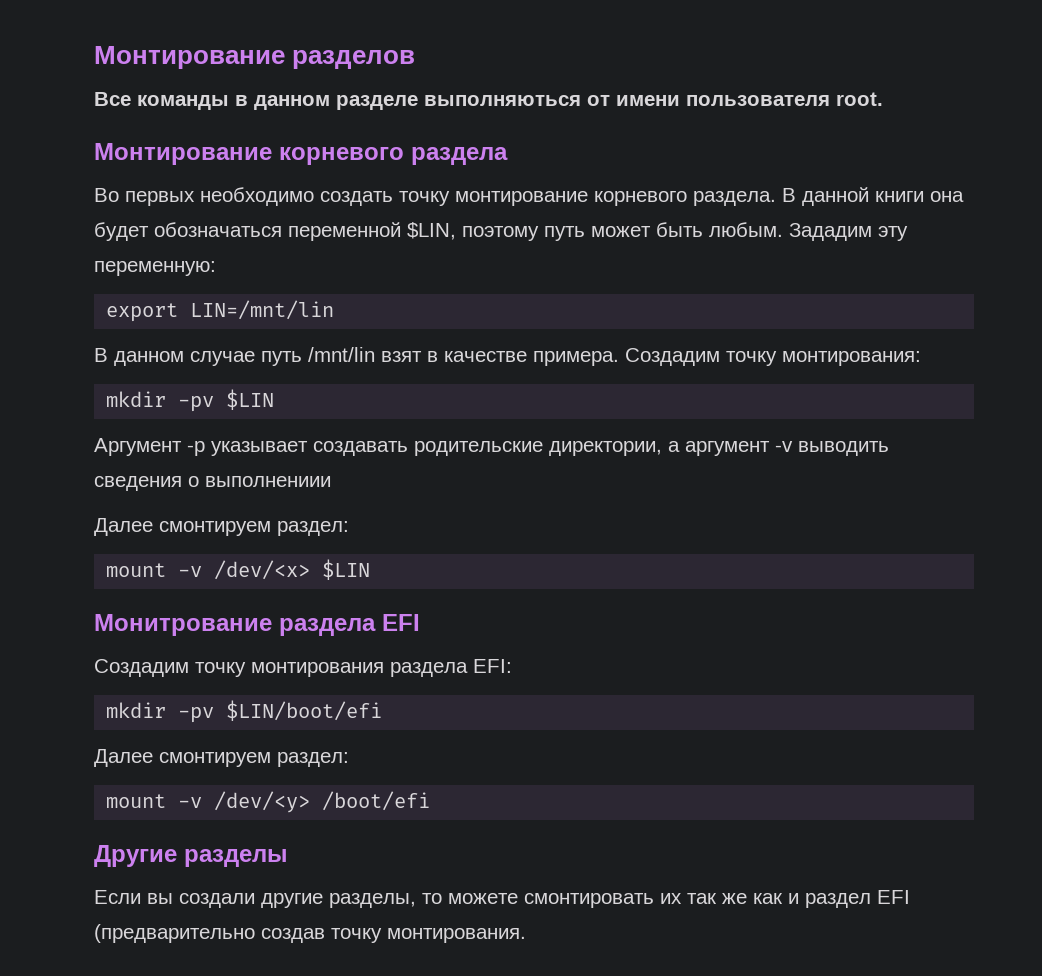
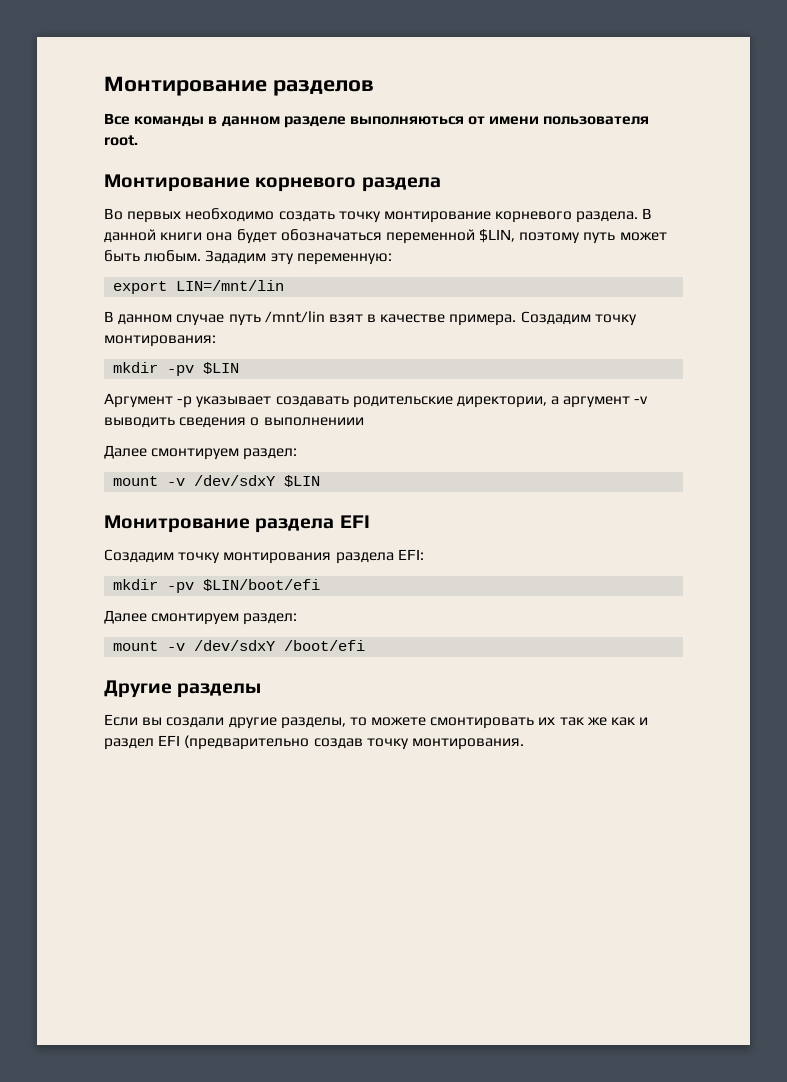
[214,560,311,580] /dev/<x> -> [194,475,277,486] /dev/sdxY
[214,791,311,813] /dev/<y> -> [194,640,277,651] /dev/sdxY

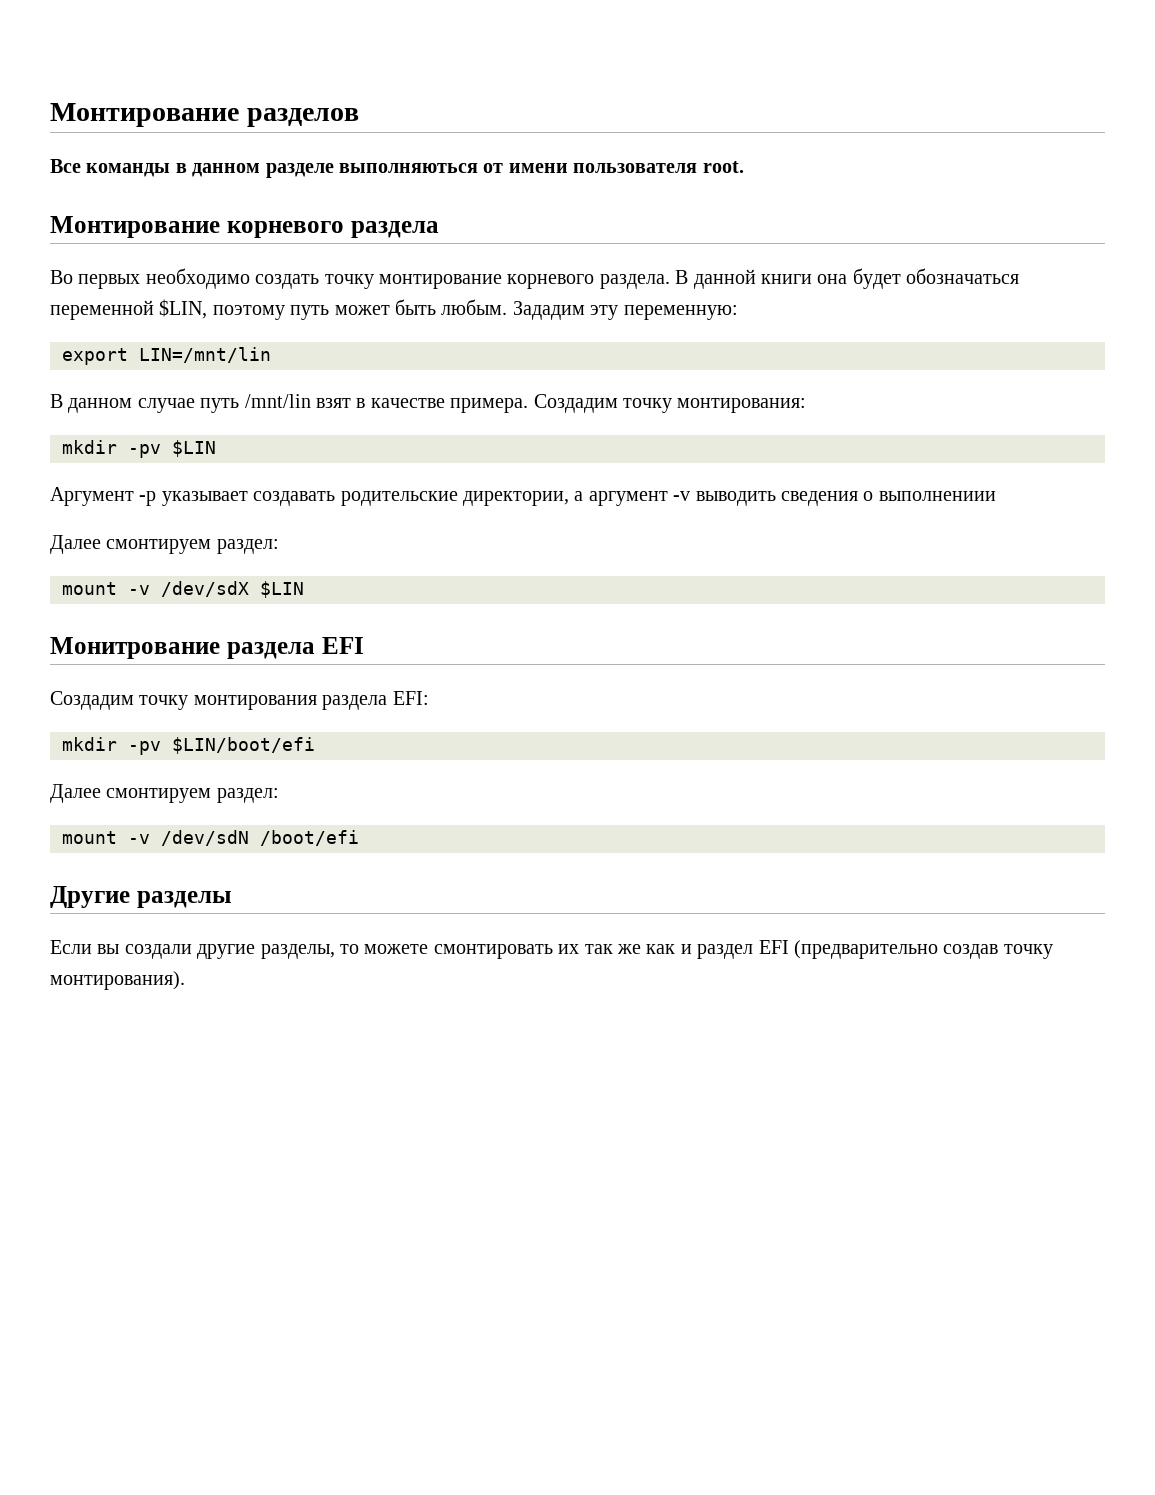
[194,475,277,486] /dev/sdxY -> [161,581,249,597] /dev/sdX
[194,640,277,651] /dev/sdxY -> [161,830,249,846] /dev/sdN
[411,738,524,750] монтирования. -> [50,971,185,990] монтирования).

